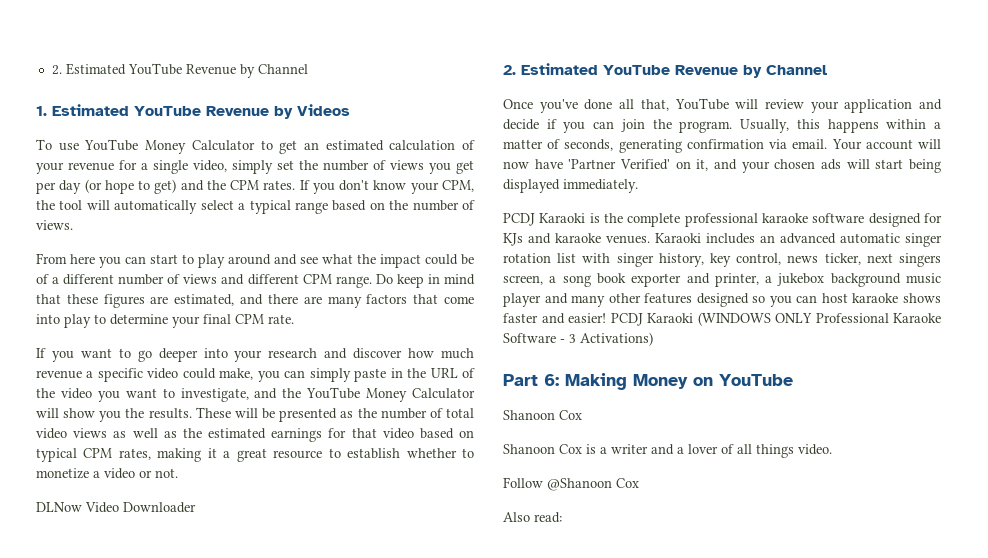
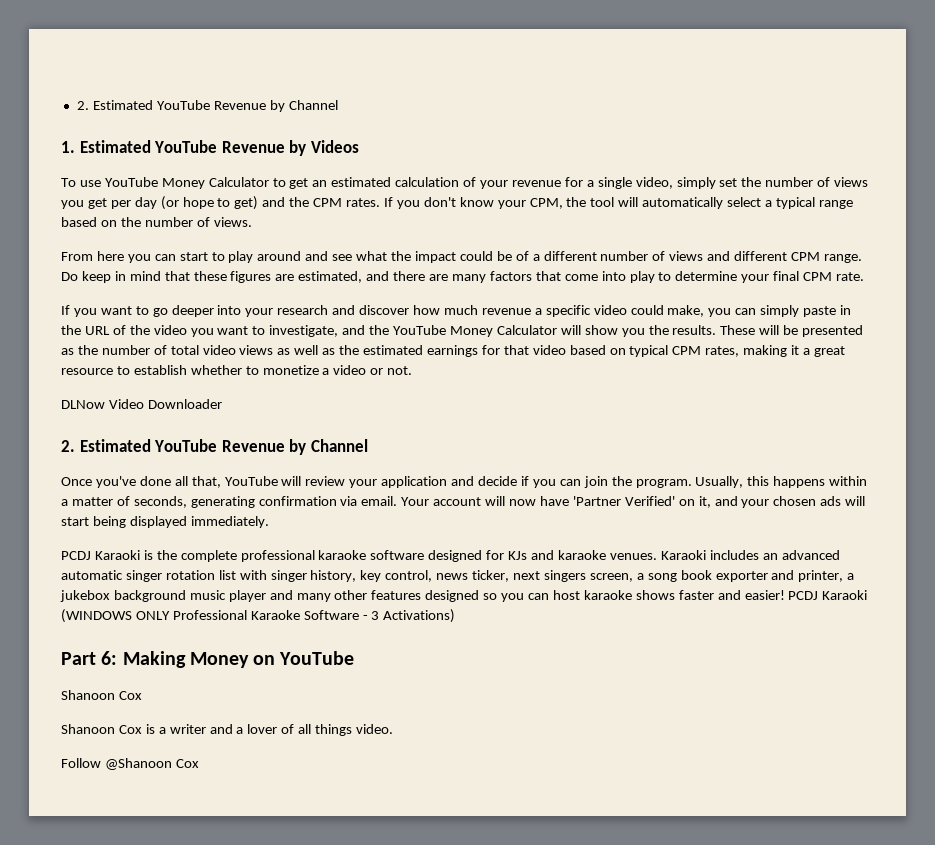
[503,512,562,523] // Also read: -> (199, 763) none

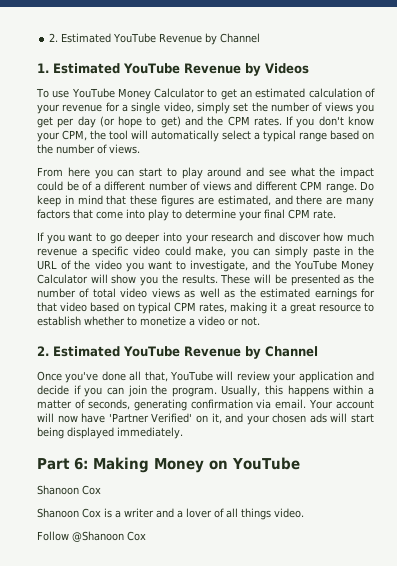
[61,399,222,409] // DLNow Video Downloader -> (260, 321) none
[61,550,840,562] [61,570,855,582] [60,590,868,602] [61,609,456,623] // PCDJ Karaoki is the complete professional karaoke software designed for KJs and karaoke venues. Karaoki includes an advanced automatic singer rotation list with singer history, key control, news ticker, next singers screen, a song book exporter and printer, a jukebox background music player and many other features designed so you can host karaoke shows faster and easier! PCDJ Karaoki (WINDOWS ONLY Professional Karaoke Software - 3 Activations) -> (183, 433) none

